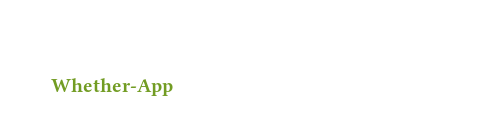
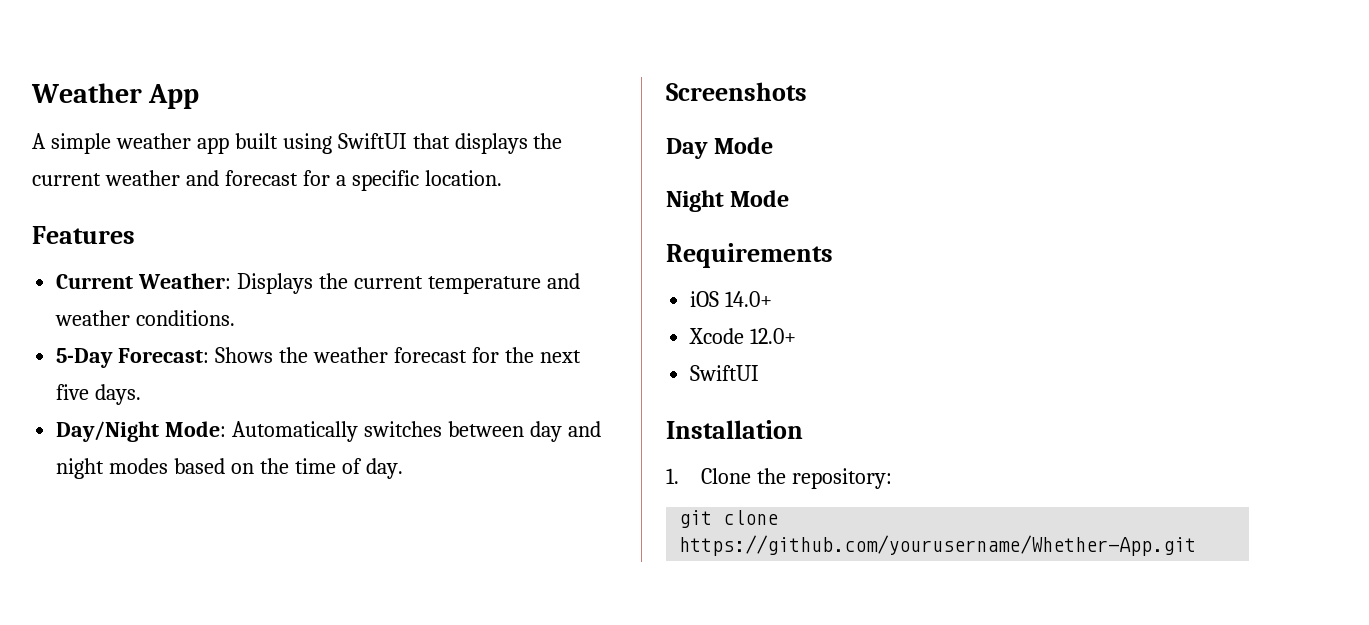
[51,78,173,96] Whether-App -> [31,83,200,109] [32,133,563,154] [32,170,502,191] [32,226,135,244] [56,273,580,294] [55,310,236,326] [56,347,581,368] [56,384,142,405] [56,421,601,442] [56,458,403,479] [666,82,807,101] [666,137,774,159] [666,190,790,212] [666,243,833,268] [690,291,773,307] [689,328,797,344] [690,365,760,381] [666,420,803,439] [666,468,893,489] [679,510,779,528] [679,535,1197,556] Weather App // A simple weather app built using SwiftUI that displays the current weather and forecast for a specific location. // Features // Current Weather: Displays the current temperature and weather conditions. // 5-Day Forecast: Shows the weather forecast for the next five days. // Day/Night Mode: Automatically switches between day and night modes based on the time of day. // Screenshots // Day Mode // Night Mode // Requirements // iOS 14.0+ // Xcode 12.0+ // SwiftUI // Installation // 1. Clone the repository: // git clone https://github.com/yourusername/Whether-App.git

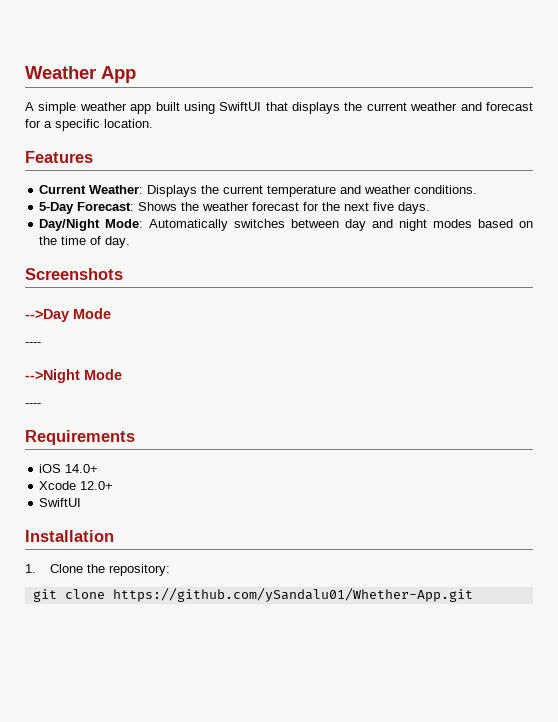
[666,137,774,159] [666,190,790,212] Day Mode // Night Mode -> [25,308,111,322] [25,342,41,346] [25,369,122,383] [25,403,41,407] -->Day Mode // ---- // -->Night Mode // ----
[679,535,1197,556] https://github.com/yourusername/Whether-App.git -> [112,588,473,602] https://github.com/ySandalu01/Whether-App.git

